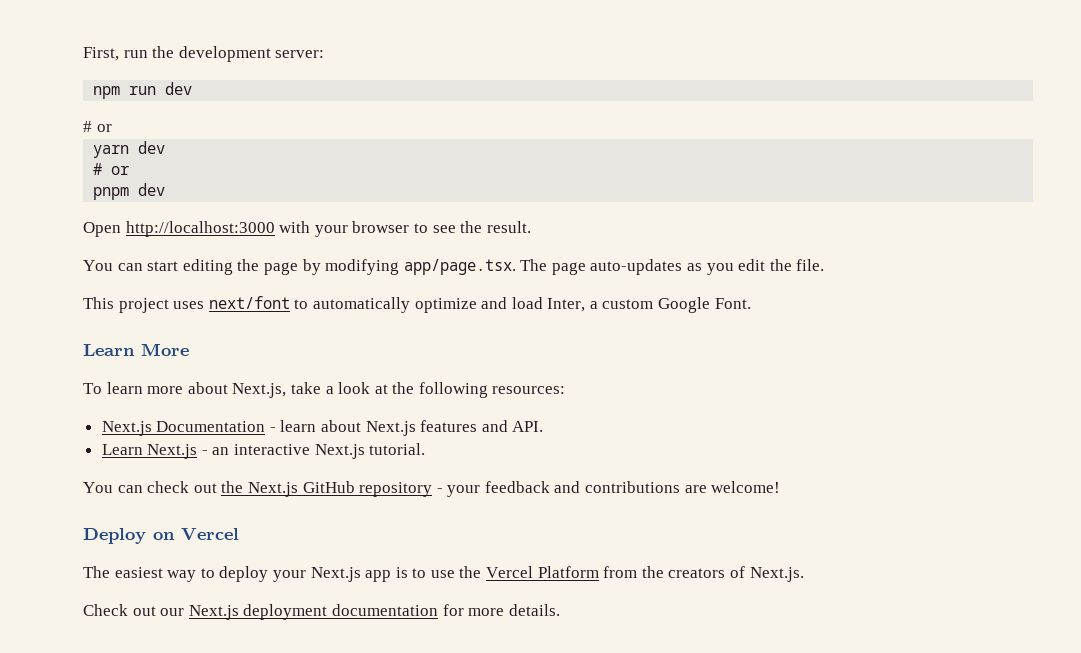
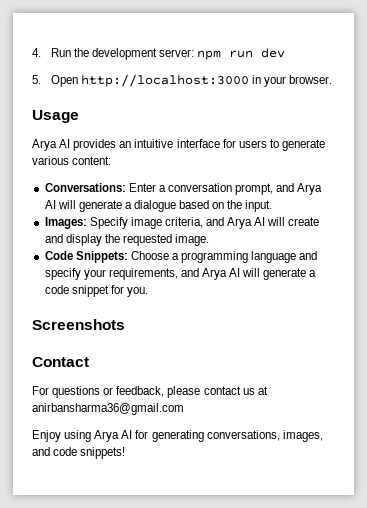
[83,47,148,61] First, run -> [32,48,71,57] 4. Run
(325, 54) // -> (194, 53) none
[83,121,112,132] [93,141,166,158] [93,163,130,175] [93,183,166,200] [83,221,531,237] [83,259,825,275] [83,296,751,313] [83,343,189,356] [83,382,566,398] [101,420,544,436] [101,443,426,459] [83,481,781,497] [83,528,239,544] [83,566,804,582] [83,604,560,620] # or // yarn dev // # or // pnpm dev // Open http://localhost:3000 with your browser to see the result. // You can start editing the page by modifying app/page.tsx. The page auto-updates as you edit the file. // This project uses next/font to automatically optimize and load Inter, a custom Google Font. // Learn More // To learn more about Next.js, take a look at the following resources: // Next.js Documentation - learn about Next.js features and API. // Learn Next.js - an interactive Next.js tutorial. // You can check out the Next.js GitHub repository - your feedback and contributions are welcome! // Deploy on Vercel // The easiest way to deploy your Next.js app is to use the Vercel Platform from the creators of Next.js. // Check out our Next.js deployment documentation for more details. -> [32,74,333,87] [32,110,79,123] [32,139,325,151] [32,156,112,165] [44,183,323,195] [44,200,273,212] [44,217,320,229] [44,234,210,246] [44,251,318,263] [44,268,317,280] [44,285,148,297] [32,319,125,330] [32,357,89,367] [32,386,268,398] [32,403,184,415] [32,430,323,442] [32,447,126,459] 5. Open http://localhost:3000 in your browser. // Usage // Arya AI provides an intuitive interface for users to generate various content: // Conversations: Enter a conversation prompt, and Arya AI will generate a dialogue based on the input. // Images: Specify image criteria, and Arya AI will create and display the requested image. // Code Snippets: Choose a programming language and specify your requirements, and Arya AI will generate a code snippet for you. // Screenshots // Contact // For questions or feedback, please contact us at anirbansharma36@gmail.com // Enjoy using Arya AI for generating conversations, images, and code snippets!

